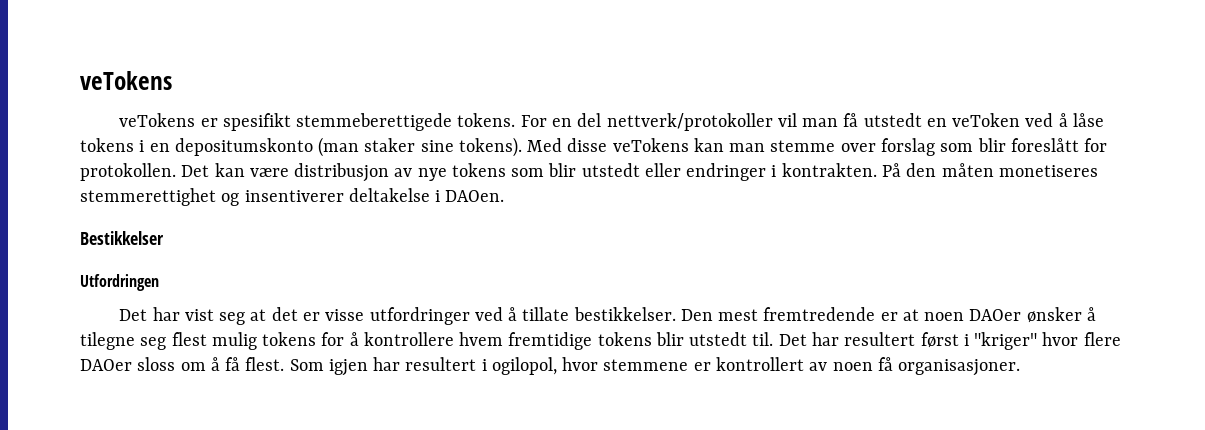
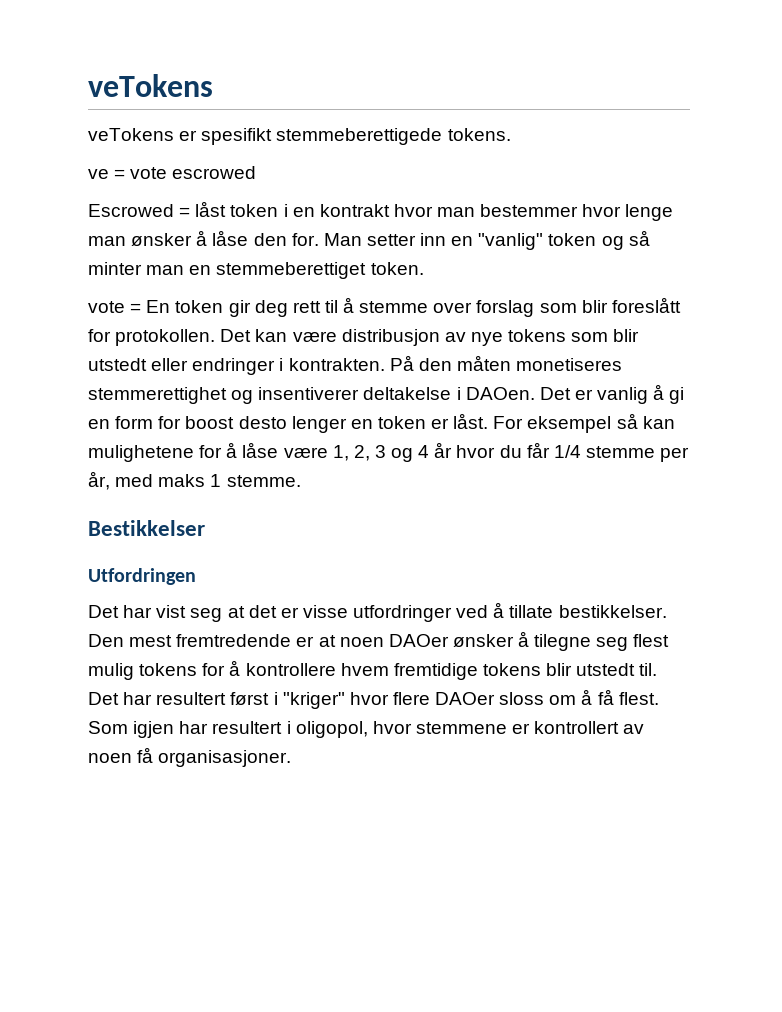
[520,113,1104,131] [80,137,766,157] For en del nettverk/protokoller vil man få utstedt en veToken ved å låse tokens i en depositumskonto (man staker sine tokens). Med disse veTokens kan man -> [88,166,257,179] [88,201,674,221] [88,230,650,250] [88,262,424,279] [88,297,355,317] // ve = vote escrowed // Escrowed = låst token i en kontrakt hvor man bestemmer hvor lenge man ønsker å låse den for. Man setter inn en "vanlig" token og så minter man en stemmeberettiget token. // vote = En token gir deg rett til å
(505, 196) none -> [539,384,685,404] [88,413,675,433] [88,442,690,462] [88,471,301,490] Det er vanlig å gi en form for boost desto lenger en token er låst. For eksempel så kan mulighetene for å låse være 1, 2, 3 og 4 år hvor du får 1/4 stemme per år, med maks 1 stemme.
[491,357,557,375] ogilopol, -> [295,721,368,738] oligopol,

